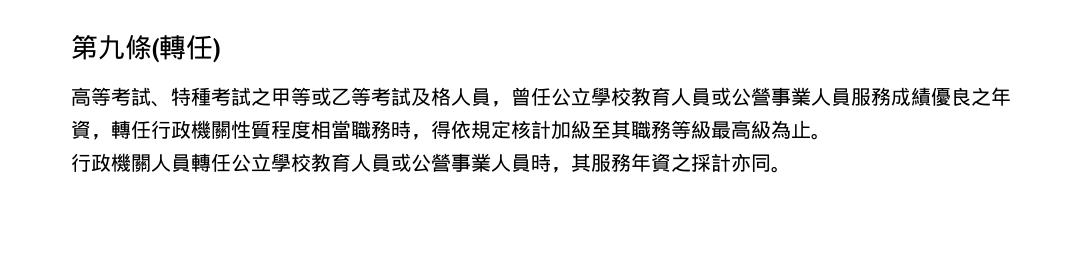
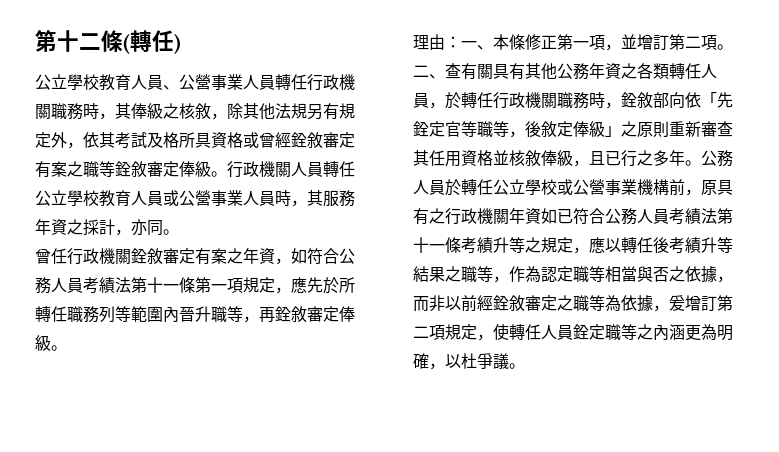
[71,34,125,60] 第九 -> [35,30,101,52] 第十二
[71,87,1011,107] [71,120,831,140] 高等考試、特種考試之甲等或乙等考試及格人員，曾任公立學校教育人員或公營事業人員服務成績優良之年資，轉任行政機關性質程度相當職務時，得依規定核計加級至其職務等級最高級為止。 // -> [35,74,355,91] [35,103,355,120] [35,132,355,149] [35,161,227,178] 公立學校教育人員、公營事業人員轉任行政機關職務時，其俸級之核敘，除其他法規另有規定外，依其考試及格所具資格或曾經銓敘審定有案之職等銓敘審定俸級。
(731, 162) none -> [115,229,131,236] ，
(791, 169) none -> [35,248,355,265] [35,277,355,294] [35,306,355,323] [35,335,67,351] [413,34,733,51] [413,63,717,80] [413,92,733,109] [413,121,733,138] [413,150,733,167] [413,179,733,196] [413,208,733,225] [413,237,733,254] [413,266,733,283] [413,295,733,312] [413,324,733,341] [413,353,525,370] // 曾任行政機關銓敘審定有案之年資，如符合公務人員考績法第十一條第一項規定，應先於所轉任職務列等範圍內晉升職等，再銓敘審定俸級。 // 理由：一、本條修正第一項，並增訂第二項。二、查有關具有其他公務年資之各類轉任人員，於轉任行政機關職務時，銓敘部向依「先銓定官等職等，後敘定俸級」之原則重新審查其任用資格並核敘俸級，且已行之多年。公務人員於轉任公立學校或公營事業機構前，原具有之行政機關年資如已符合公務人員考績法第十一條考績升等之規定，應以轉任後考績升等結果之職等，作為認定職等相當與否之依據，而非以前經銓敘審定之職等為依據，爰增訂第二項規定，使轉任人員銓定職等之內涵更為明確，以杜爭議。

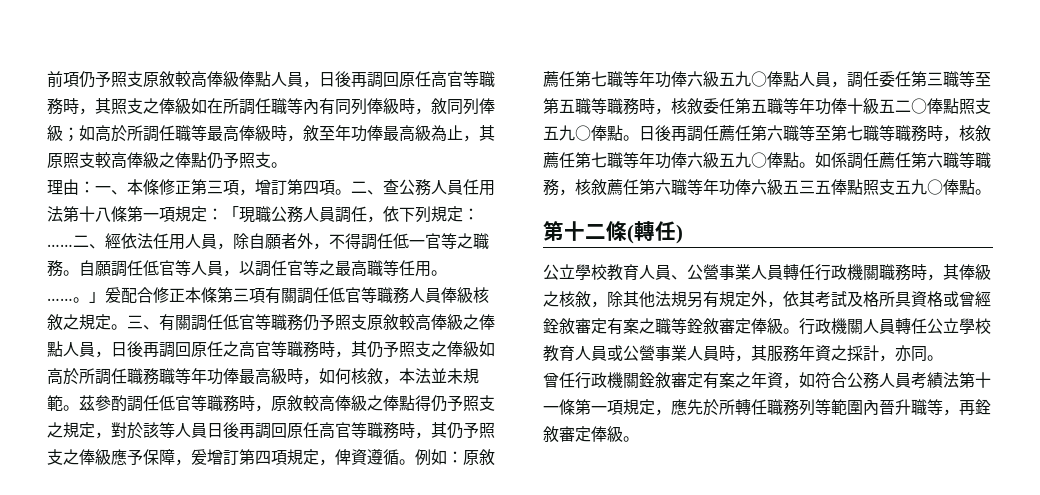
(35, 41) none -> [47,71,495,88] [47,98,495,115] [47,125,495,142] [47,152,287,169] [47,179,495,196] [47,206,479,223] [47,233,489,250] [47,260,447,277] [47,287,489,304] [47,314,495,331] [47,341,495,358] [47,368,479,385] [47,395,495,412] [47,422,495,439] [47,449,495,466] [543,71,991,88] [543,98,991,115] [543,125,991,142] [543,152,991,169] [543,179,991,196] 前項仍予照支原敘較高俸級俸點人員，日後再調回原任高官等職務時，其照支之俸級如在所調任職等內有同列俸級時，敘同列俸級；如高於所調任職等最高俸級時，敘至年功俸最高級為止，其原照支較高俸級之俸點仍予照支。 // 理由：一、本條修正第三項，增訂第四項。二、查公務人員任用法第十八條第一項規定：「現職公務人員調任，依下列規定：……二、經依法任用人員，除自願者外，不得調任低一官等之職務。自願調任低官等人員，以調任官等之最高職等任用。……。」爰配合修正本條第三項有關調任低官等職務人員俸級核敘之規定。三、有關調任低官等職務仍予照支原敘較高俸級之俸點人員，日後再調回原任之高官等職務時，其仍予照支之俸級如高於所調任職務職等年功俸最高級時，如何核敘，本法並未規範。茲參酌調任低官等職務時，原敘較高俸級之俸點得仍予照支之規定，對於該等人員日後再調回原任高官等職務時，其仍予照支之俸級應予保障，爰增訂第四項規定，俾資遵循。例如：原敘薦任第七職等年功俸六級五九○俸點人員，調任委任第三職等至第五職等職務時，核敘委任第五職等年功俸十級五二○俸點照支五九○俸點。日後再調任薦任第六職等至第七職等職務時，核敘薦任第七職等年功俸六級五九○俸點。如係調任薦任第六職等職務，核敘薦任第六職等年功俸六級五三五俸點照支五九○俸點。 //
[413,34,733,51] [413,63,717,80] [413,92,733,109] [413,121,733,138] [413,150,733,167] [413,179,733,196] [413,208,733,225] [413,237,733,254] [413,266,733,283] [413,295,733,312] [413,324,733,341] [413,353,525,370] // 理由：一、本條修正第一項，並增訂第二項。二、查有關具有其他公務年資之各類轉任人員，於轉任行政機關職務時，銓敘部向依「先銓定官等職等，後敘定俸級」之原則重新審查其任用資格並核敘俸級，且已行之多年。公務人員於轉任公立學校或公營事業機構前，原具有之行政機關年資如已符合公務人員考績法第十一條考績升等之規定，應以轉任後考績升等結果之職等，作為認定職等相當與否之依據，而非以前經銓敘審定之職等為依據，爰增訂第二項規定，使轉任人員銓定職等之內涵更為明確，以杜爭議。 -> (639, 439) none

